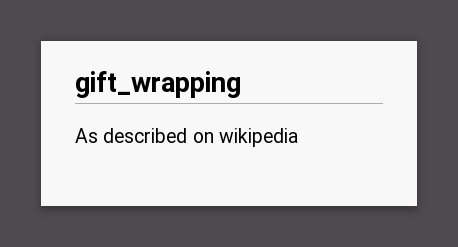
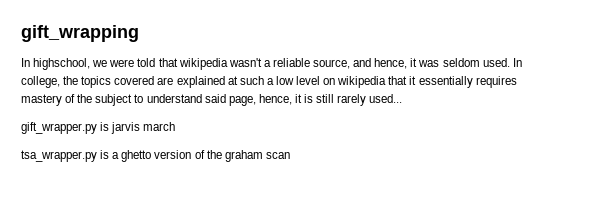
[75,128,298,147] As described on wikipedia -> [21,58,522,70] [21,76,517,88] [21,94,403,106] [21,122,176,134] [21,150,290,162] In highschool, we were told that wikipedia wasn't a reliable source, and hence, it was seldom used. In college, the topics covered are explained at such a low level on wikipedia that it essentially requires mastery of the subject to understand said page, hence, it is still rarely used... // gift_wrapper.py is jarvis march // tsa_wrapper.py is a ghetto version of the graham scan

